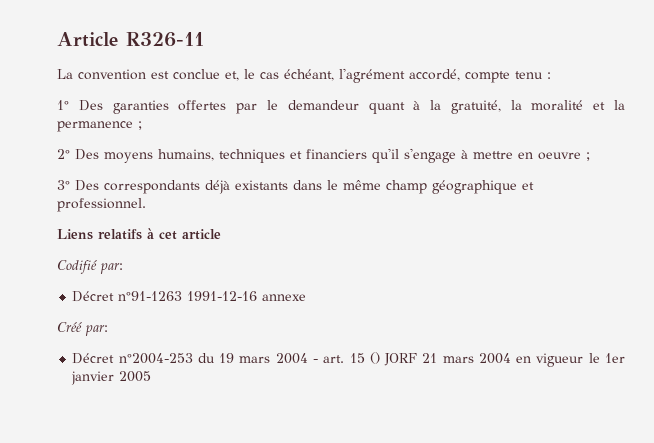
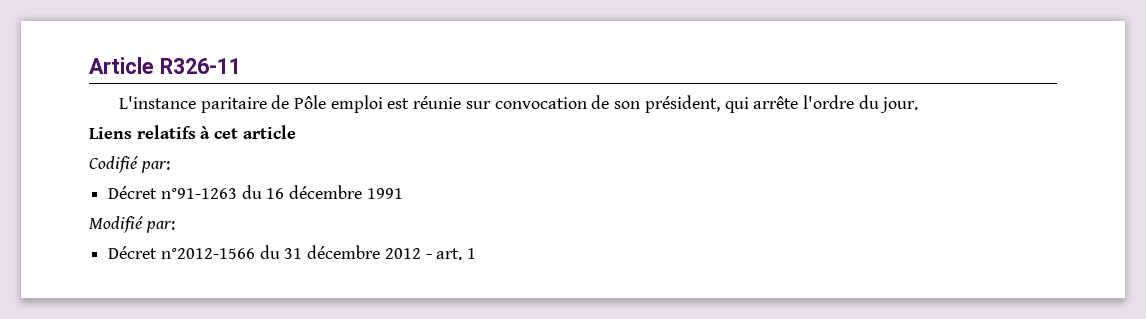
[57,68,551,83] [57,100,625,114] [57,121,142,132] [57,148,590,163] [57,180,534,194] [57,198,146,212] La convention est conclue et, le cas échéant, l'agrément accordé, compte tenu : // 1° Des garanties offertes par le demandeur quant à la gratuité, la moralité et la permanence ; // 2° Des moyens humains, techniques et financiers qu'il s'engage à mettre en oeuvre ; // 3° Des correspondants déjà existants dans le même champ géographique et professionnel. -> [118,95,919,113] L'instance paritaire de Pôle emploi est réunie sur convocation de son président, qui arrête l'ordre du jour.
[187,291,307,301] [57,322,108,336] [72,352,625,367] [71,371,152,385] 1991-12-16 annexe // Créé par: // Décret n°2004-253 du 19 mars 2004 - art. 15 () JORF 21 mars 2004 en vigueur le 1er janvier 2005 -> [241,185,403,199] [89,216,175,233] [108,245,477,260] du 16 décembre 1991 // Modifié par: // Décret n°2012-1566 du 31 décembre 2012 - art. 1

